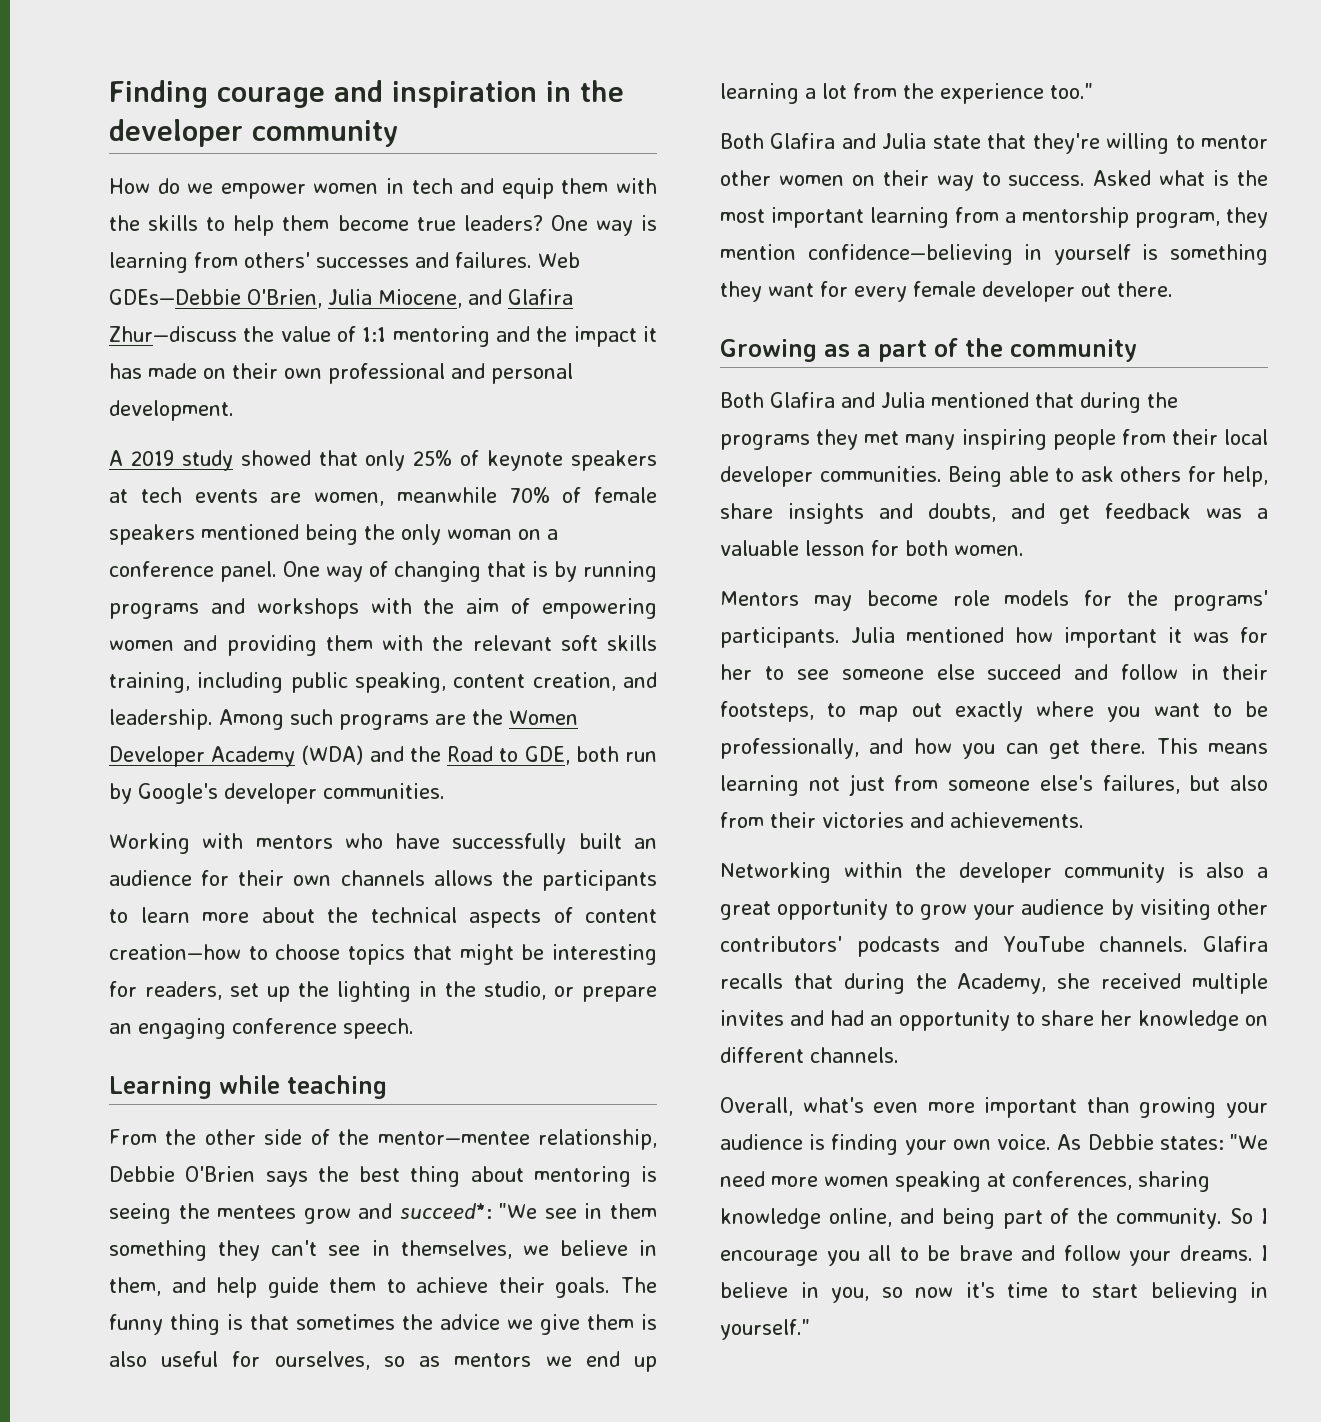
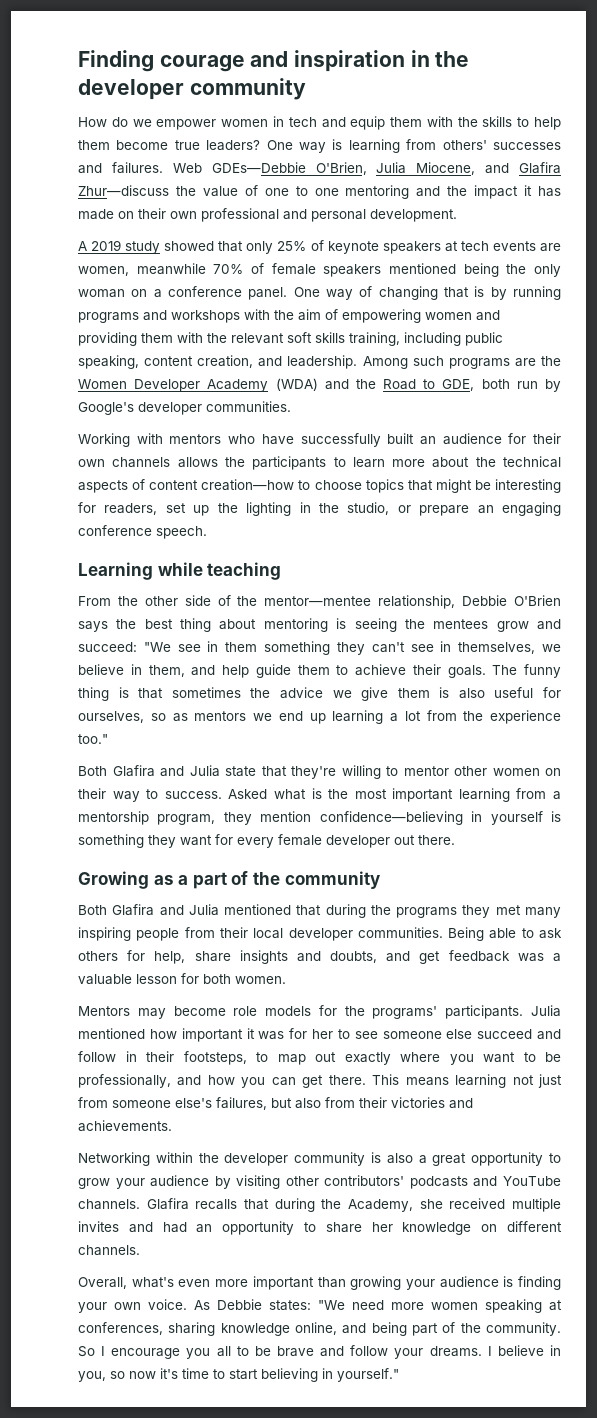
[362,327,387,342] 1:1 -> [264,186,339,196] one to one
[399,1203,492,1219] succeed*: -> [78,642,137,652] succeed:

